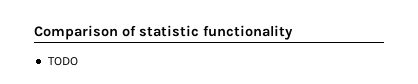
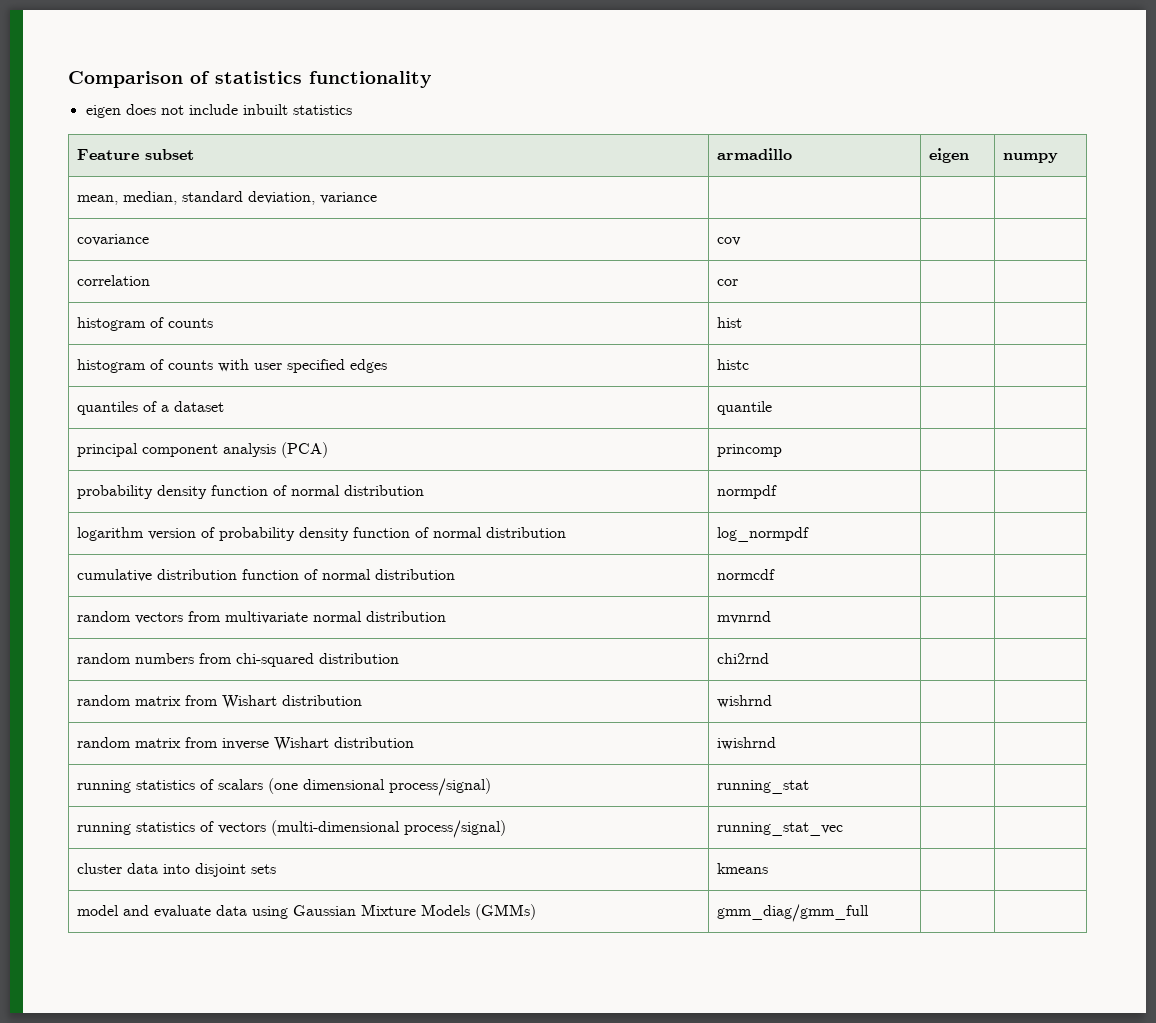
[139,25,199,37] statistic -> [215,71,302,84] statistics
[47,57,78,66] TODO -> [85,104,352,118] [76,149,194,160] [716,148,792,160] [928,148,969,163] [1002,153,1058,163] [76,191,377,205] [76,234,149,246] [716,237,741,246] [76,275,150,286] [716,279,738,286] [76,317,213,331] [716,317,742,328] [76,359,387,373] [716,359,749,370] [76,401,224,415] [716,401,772,415] [76,442,328,458] [716,444,782,457] [76,485,424,499] [716,485,777,499] [76,527,566,541] [716,527,809,542] [76,569,455,582] [716,569,775,580] [76,611,446,624] [716,611,771,624] [76,653,399,667] [716,653,769,664] [76,695,362,709] [716,695,772,708] [76,737,414,751] [716,737,776,750] [76,778,491,796] [716,780,809,794] [76,820,506,838] [716,822,843,836] [76,863,276,877] [716,863,768,874] [76,904,536,920] [716,904,869,922] eigen does not include inbuilt statistics // Feature subset | armadillo | eigen | numpy // mean, median, standard deviation, variance | | | // covariance | cov | | // correlation | cor | | // histogram of counts | hist | | // histogram of counts with user specified edges | histc | | // quantiles of a dataset | quantile | | // principal component analysis (PCA) | princomp | | // probability density function of normal distribution | normpdf | | // logarithm version of probability density function of normal distribution | log_normpdf | | // cumulative distribution function of normal distribution | normcdf | | // random vectors from multivariate normal distribution | mvnrnd | | // random numbers from chi-squared distribution | chi2rnd | | // random matrix from Wishart distribution | wishrnd | | // random matrix from inverse Wishart distribution | iwishrnd | | // running statistics of scalars (one dimensional process/signal) | running_stat | | // running statistics of vectors (multi-dimensional process/signal) | running_stat_vec | | // cluster data into disjoint sets | kmeans | | // model and evaluate data using Gaussian Mixture Models (GMMs) | gmm_diag/gmm_full | |

